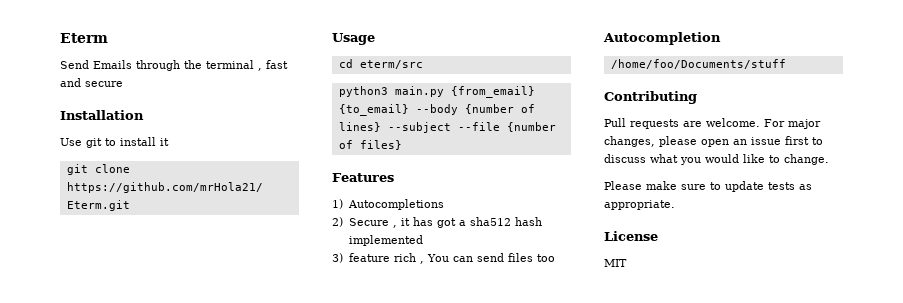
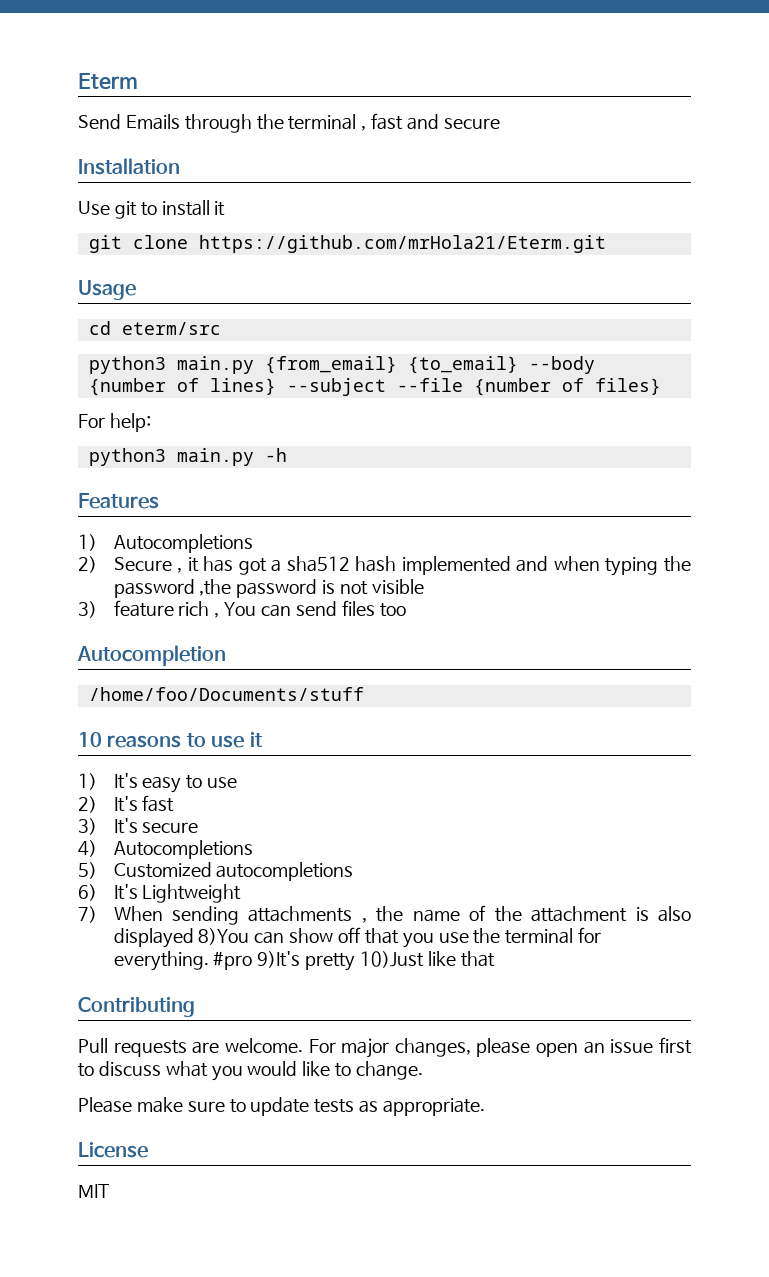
(402, 145) none -> [78,413,151,432] [88,448,287,466] // For help: // python3 main.py -h
(423, 240) none -> [516,556,692,576] [113,579,424,598] and when typing the password ,the password is not visible
(786, 64) none -> [78,732,263,748] [78,773,238,793] [78,795,175,813] [78,818,199,835] [78,840,253,859] [78,862,354,881] [78,884,242,903] [78,905,692,925] [113,927,602,948] [113,951,495,971] // 10 reasons to use it // 1) It's easy to use // 2) It's fast // 3) It's secure // 4) Autocompletions // 5) Customized autocompletions // 6) It's Lightweight // 7) When sending attachments , the name of the attachment is also displayed 8)You can show off that you use the terminal for everything. #pro 9)It's pretty 10)Just like that

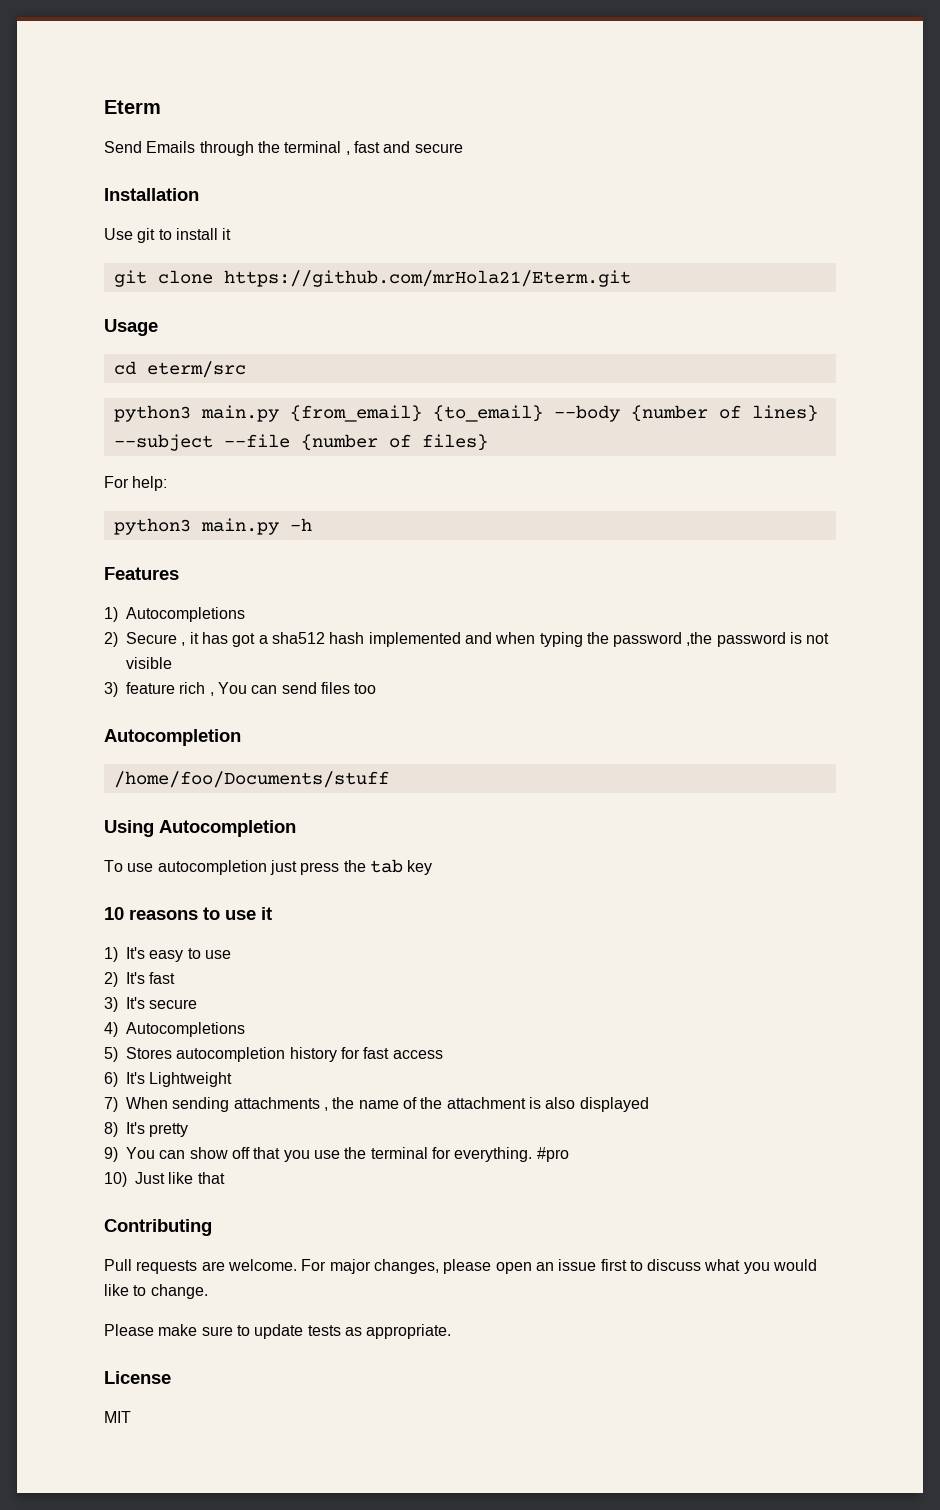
(364, 694) none -> [104,820,296,837] [104,859,433,875] // Using Autocompletion // To use autocompletion just press the tab key
[113,862,354,881] Customized autocompletions -> [126,1047,443,1062] Stores autocompletion history for fast access
[198,928,250,945] 8)You -> [104,1122,189,1137] [104,1147,155,1162] // 8) It's pretty // 9) You
[257,951,425,971] 9)It's pretty 10)Just -> [104,1172,165,1187] // 10) Just

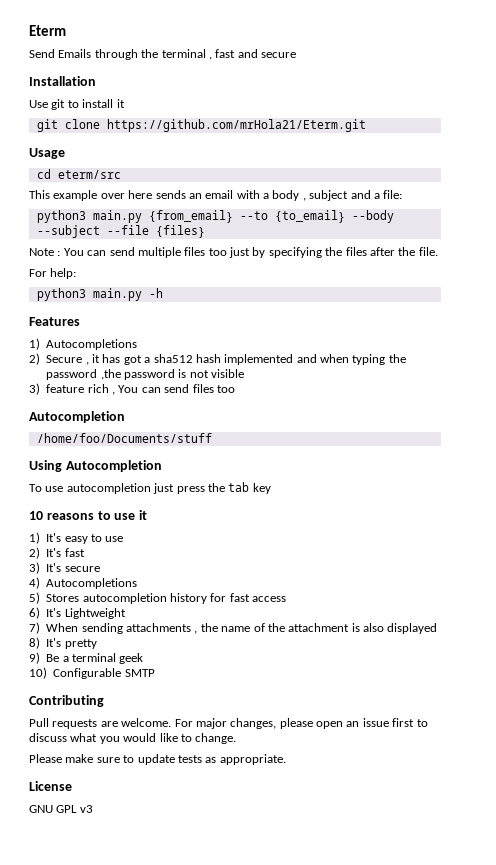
(246, 369) none -> [29,190,403,201] // This example over here sends an email with a body , subject and a file:
(422, 413) none -> [239,211,268,220] --to
[630,405,818,422] [113,434,488,451] {number of lines} --subject --file {number of files} -> [36,225,205,238] [29,247,438,258] --subject --file {files} // Note : You can send multiple files too just by specifying the files after the file.
[126,1147,569,1162] [104,1172,225,1187] You can show off that you use the terminal for everything. #pro // 10) Just like that -> [46,653,144,664] [29,667,155,679] Be a terminal geek // 10) Configurable SMTP
[104,1411,131,1423] MIT -> [29,805,93,813] GNU GPL v3

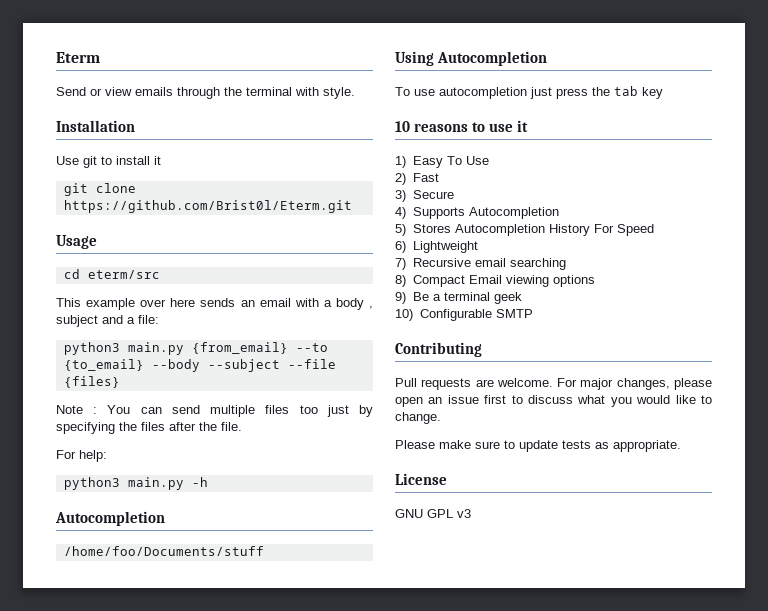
[58,49,296,60] Emails through the terminal , fast and secure -> [90,87,355,99] or view emails through the terminal with style.
[106,119,366,132] https://github.com/mrHola21/Eterm.git -> [63,200,352,213] https://github.com/Brist0l/Eterm.git
[29,317,80,326] [29,338,138,350] [29,353,406,365] [46,369,245,380] [29,383,235,395] // Features // 1) Autocompletions // 2) Secure , it has got a sha512 hash implemented and when typing the password ,the password is not visible // 3) feature rich , You can send files too -> (208, 482) none
[46,533,124,544] [29,547,85,559] [29,562,100,574] It's easy to use // 2) It's fast // 3) It's secure -> [412,156,489,168] [395,173,439,185] [395,190,454,202] Easy To Use // 2) Fast // 3) Secure
[46,578,138,589] Autocompletions -> [412,207,559,219] Supports Autocompletion
[82,593,287,604] autocompletion history for fast access -> [454,224,654,236] Autocompletion History For Speed
[46,608,62,617] It's -> (406, 247) none
[46,623,438,634] [29,637,97,649] When sending attachments , the name of the attachment is also displayed // 8) It's pretty -> [412,258,566,270] [395,275,595,287] Recursive email searching // 8) Compact Email viewing options

